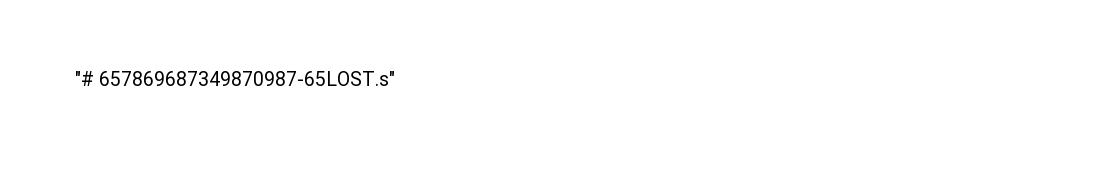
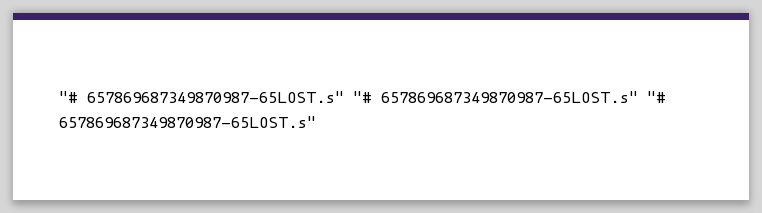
[75,71,396,86] "# 657869687349870987-65LOST.s" -> [59,91,666,103] [59,116,316,128] "# 657869687349870987-65LOST.s" "# 657869687349870987-65LOST.s" "# 657869687349870987-65LOST.s"

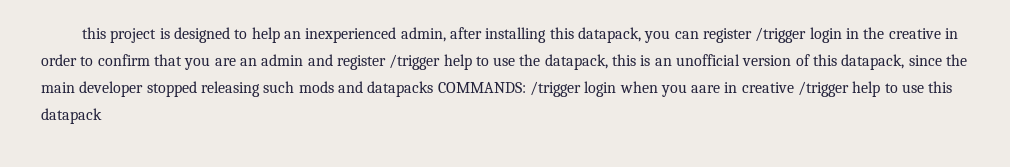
[59,91,666,103] [59,116,316,128] "# 657869687349870987-65LOST.s" "# 657869687349870987-65LOST.s" "# 657869687349870987-65LOST.s" -> [82,27,958,43] [41,54,968,70] [41,81,953,97] [41,108,102,124] this project is designed to help an inexperienced admin, after installing this datapack, you can register /trigger login in the creative in order to confirm that you are an admin and register /trigger help to use the datapack, this is an unofficial version of this datapack, since the main developer stopped releasing such mods and datapacks COMMANDS: /trigger login when you aare in creative /trigger help to use this datapack

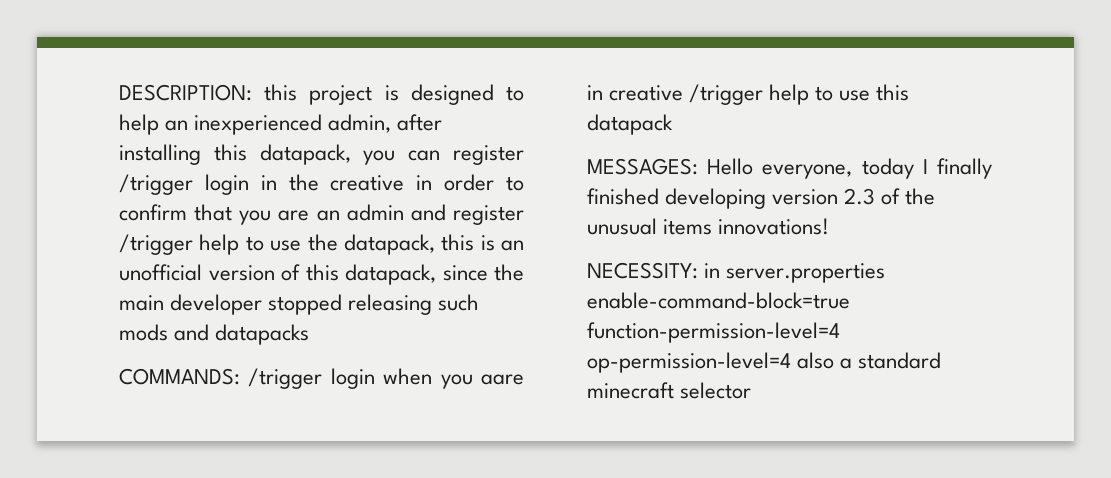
(82, 33) none -> [119,84,252,101] DESCRIPTION:
(434, 89) none -> (310, 334) //
(102, 116) none -> [587,158,992,179] [587,188,936,209] [587,218,830,235] [587,262,886,283] [587,292,850,309] [587,322,840,343] [587,352,942,373] [587,382,752,399] // MESSAGES: Hello everyone, today I finally finished developing version 2.3 of the unusual items innovations! // NECESSITY: in server.properties enable-command-block=true function-permission-level=4 op-permission-level=4 also a standard minecraft selector

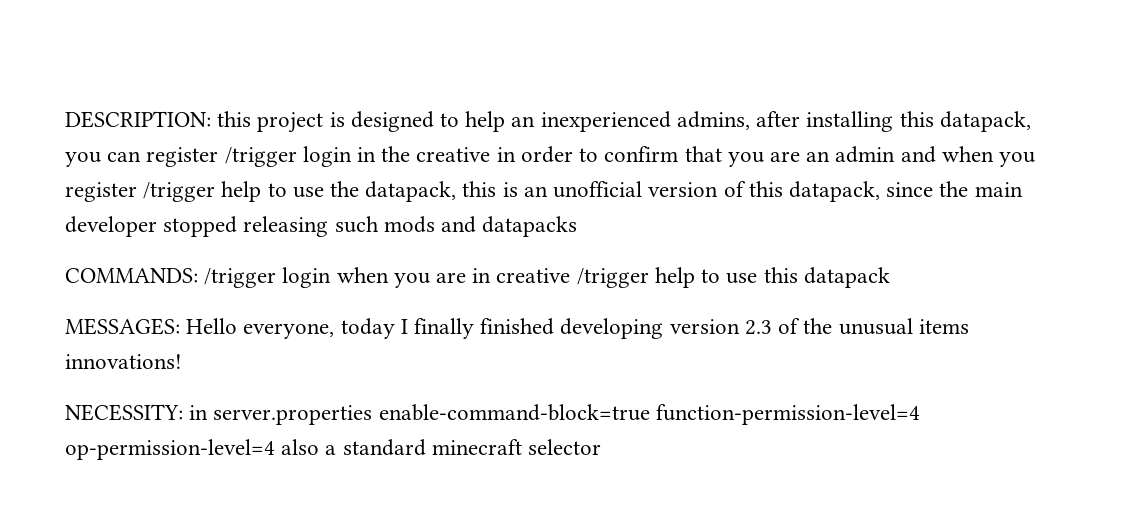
[328,114,392,133] admin, -> [676,111,750,130] admins,
(446, 212) none -> [941,146,1035,167] when you
[480,374,524,385] aare -> [436,272,467,283] are

